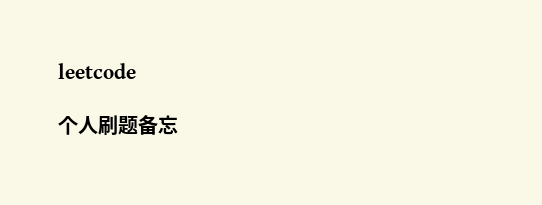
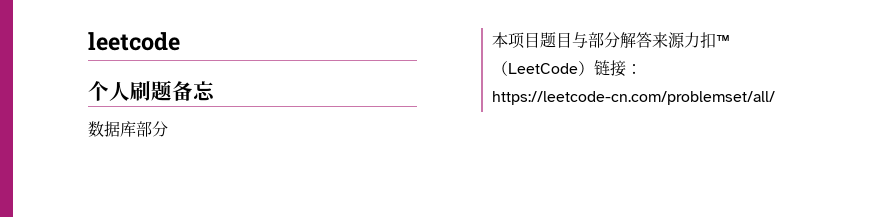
(178, 125) none -> [88,121,168,137] [491,32,730,49] [491,60,642,77] [491,91,775,105] // 数据库部分 // 本项目题目与部分解答来源力扣™（LeetCode）链接：https://leetcode-cn.com/problemset/all/

